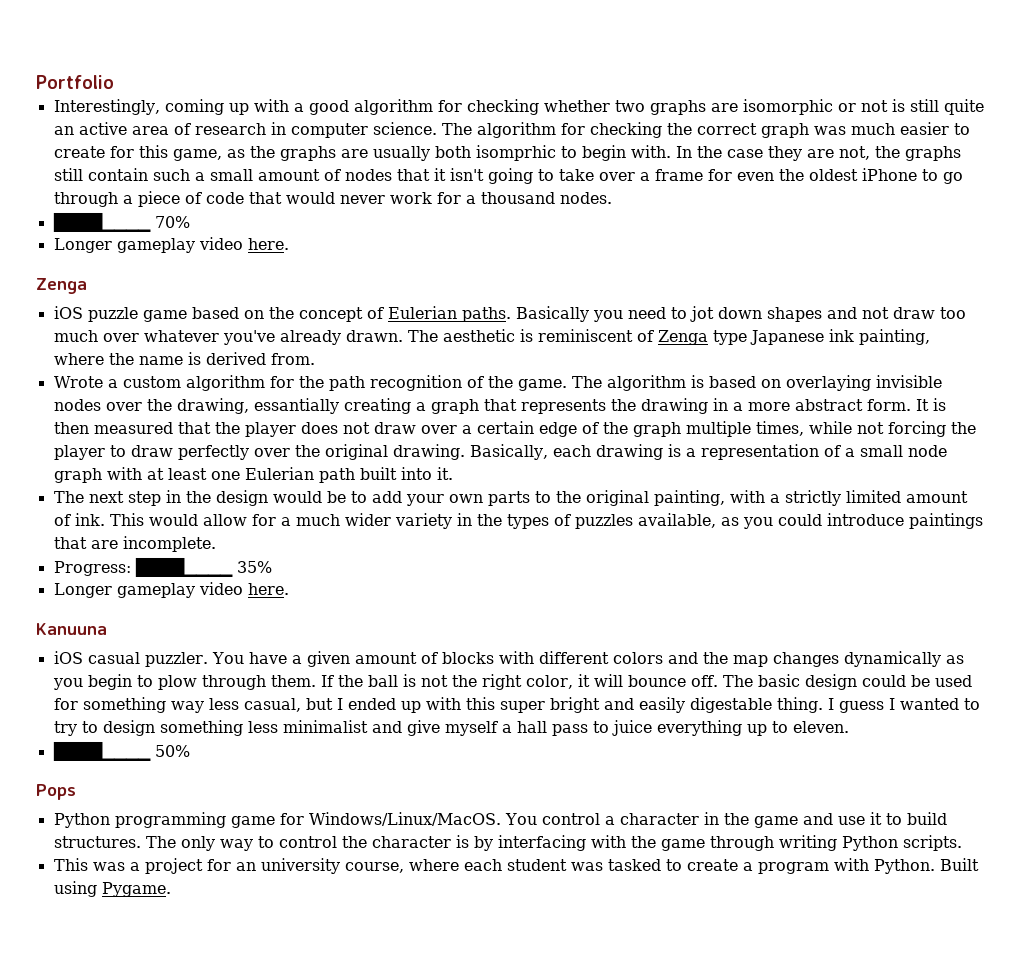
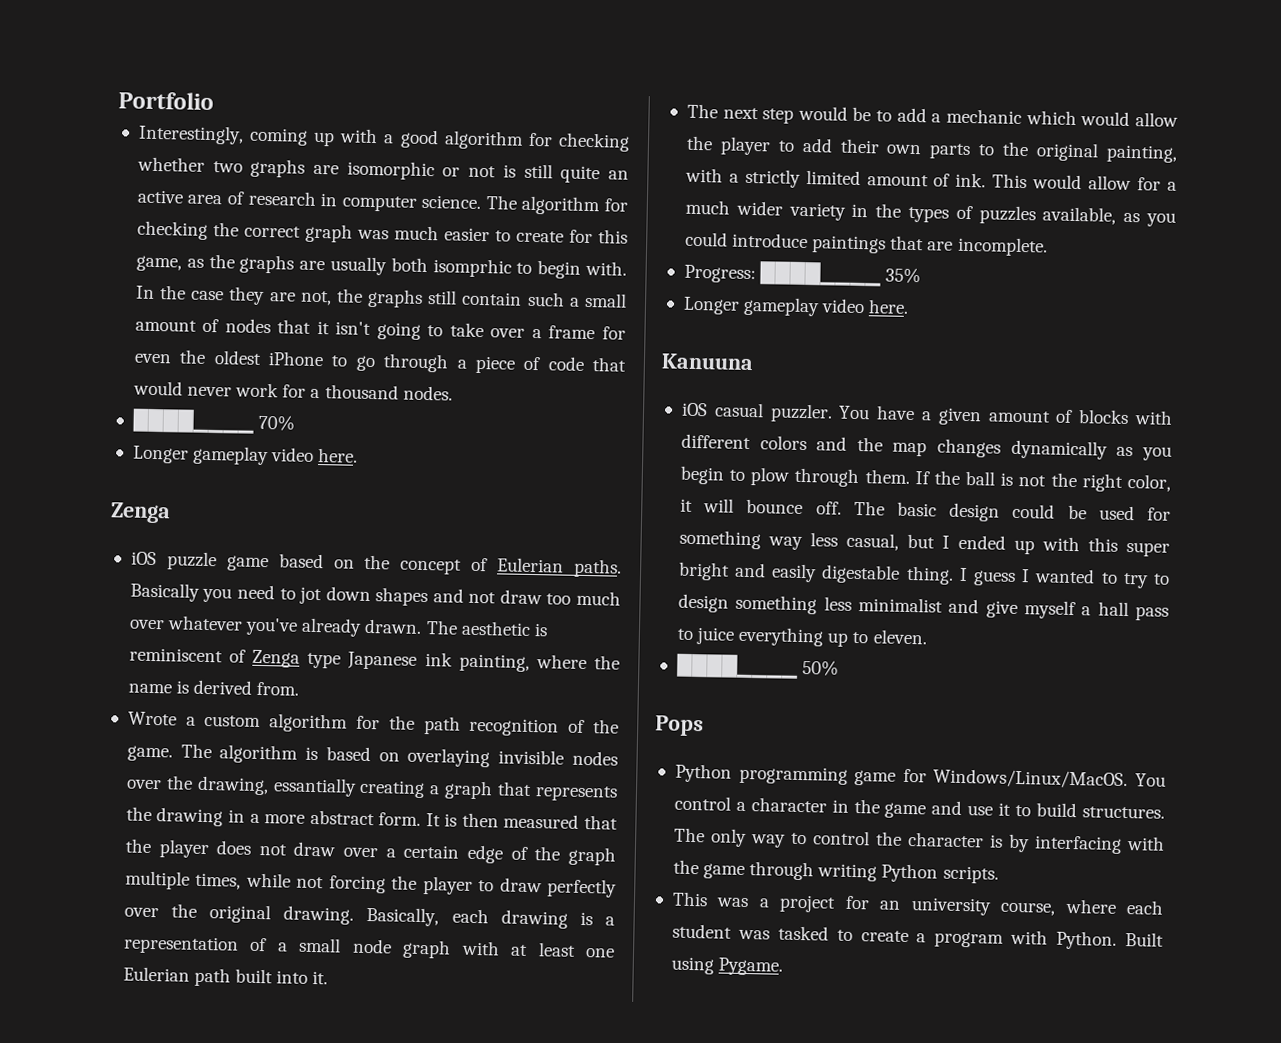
[165,490,268,506] in the design -> (795, 116) none
[405,494,444,506] your -> [931,108,1178,127] [685,135,880,156] a mechanic which would allow the player to add their

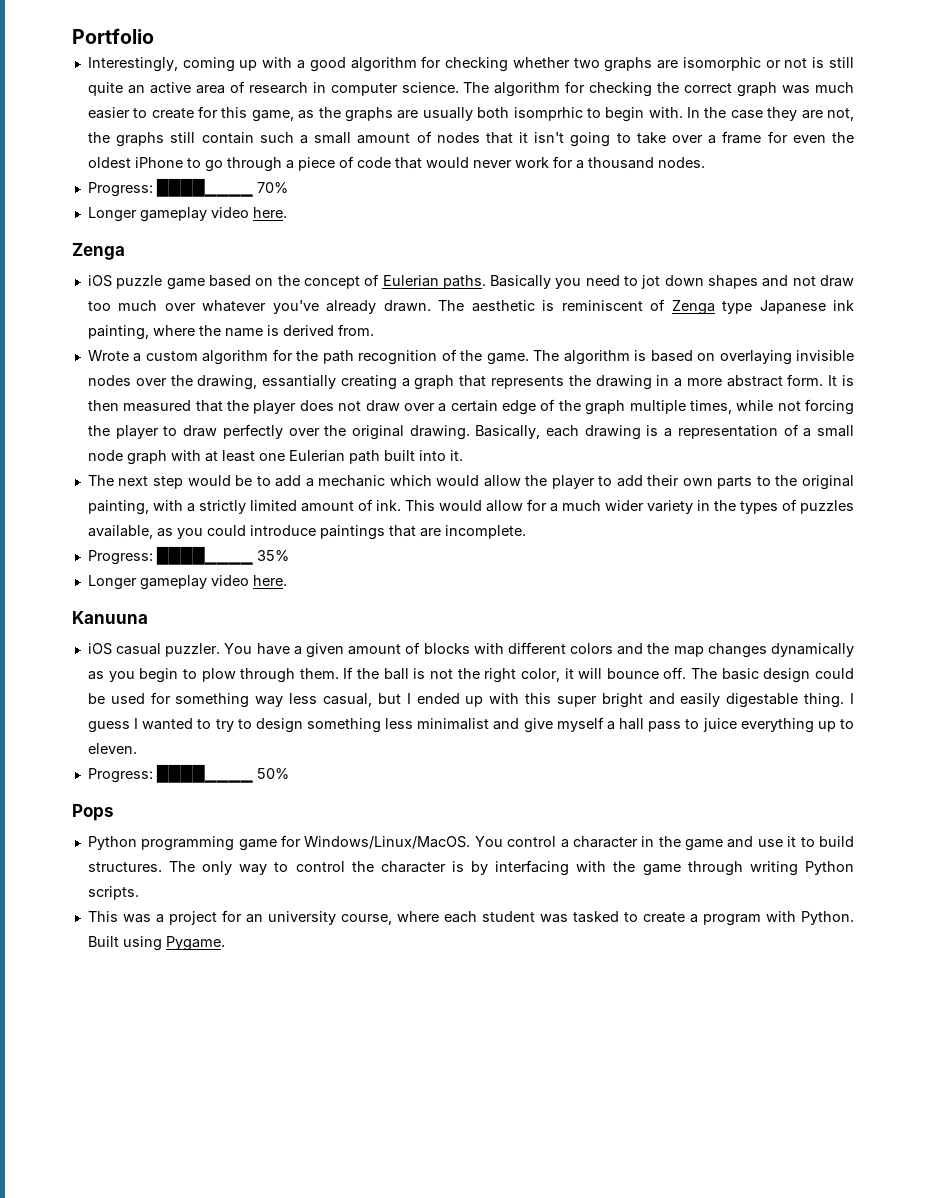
(453, 393) none -> [87,182,153,197] Progress:
(928, 637) none -> [87,768,153,783] Progress:

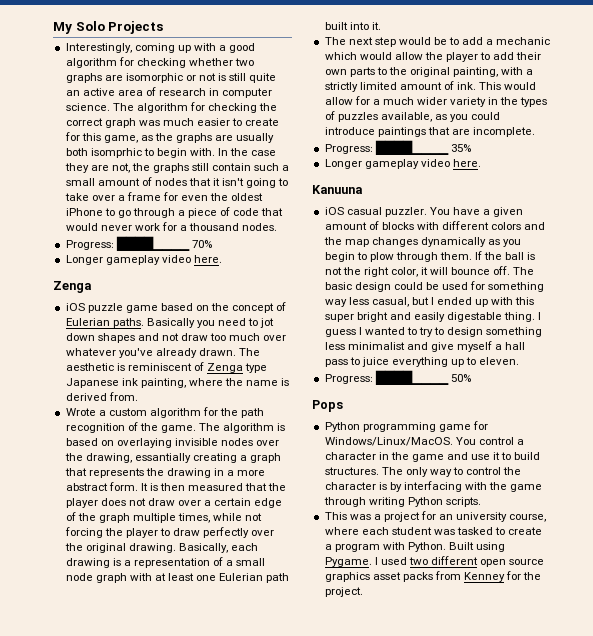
[72,28,154,44] Portfolio -> [53,21,164,34] My Solo Projects
(225, 943) none -> [374,556,545,567] [324,571,542,582] [324,587,363,597] I used two different open source graphics asset packs from Kenney for the project.

